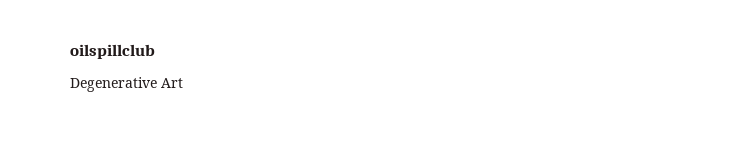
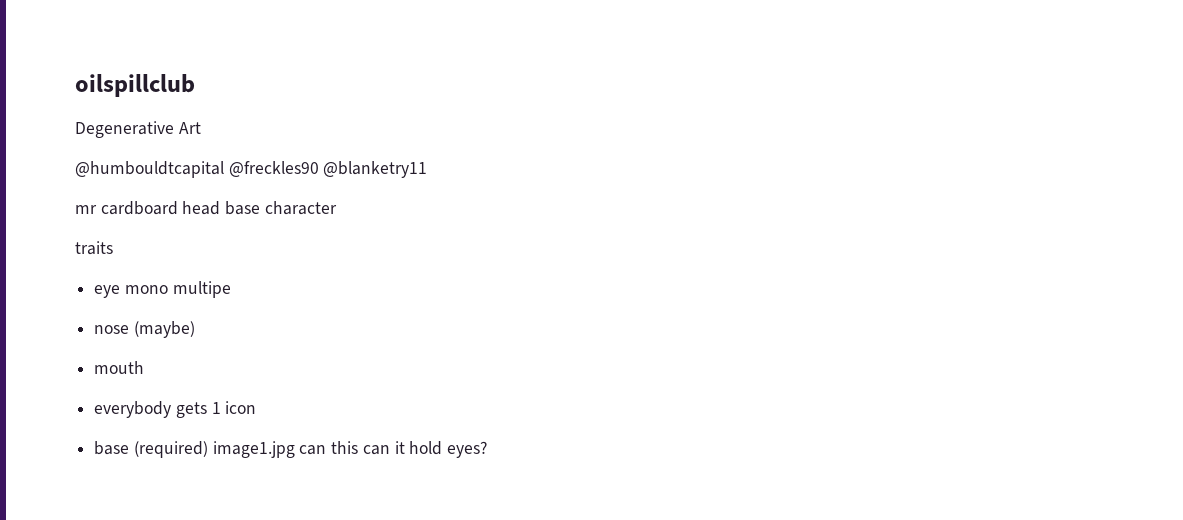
(183, 83) none -> [75,161,428,178] [75,201,337,215] [75,241,113,255] [94,281,231,298] [94,321,195,338] [94,361,145,374] [94,401,257,418] [94,441,488,458] // @humbouldtcapital @freckles90 @blanketry11 // mr cardboard head base character // traits // eye mono multipe // nose (maybe) // mouth // everybody gets 1 icon // base (required) image1.jpg can this can it hold eyes?

